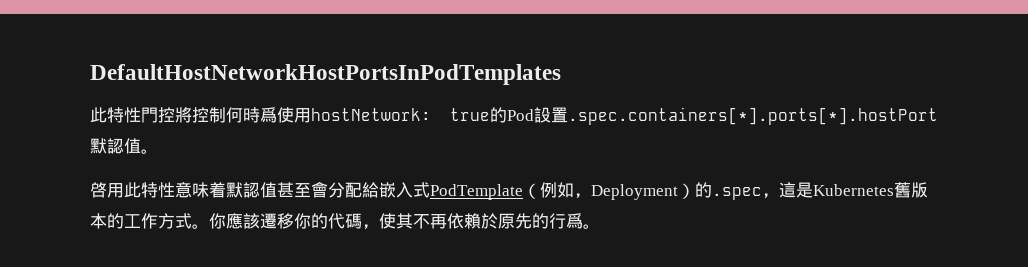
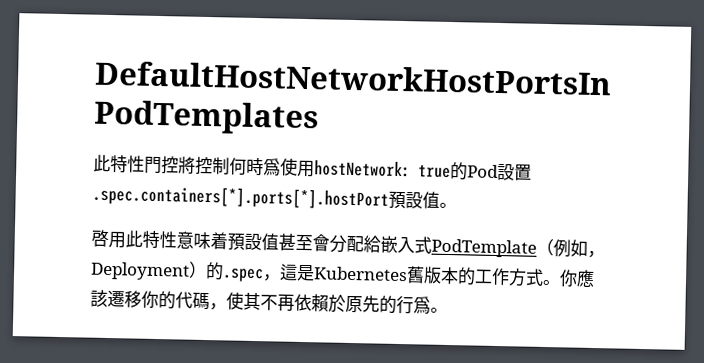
[90,138,124,154] 默認 -> [388,190,423,210] 預設
[226,182,260,198] 默認 -> [227,232,262,251] 預設

